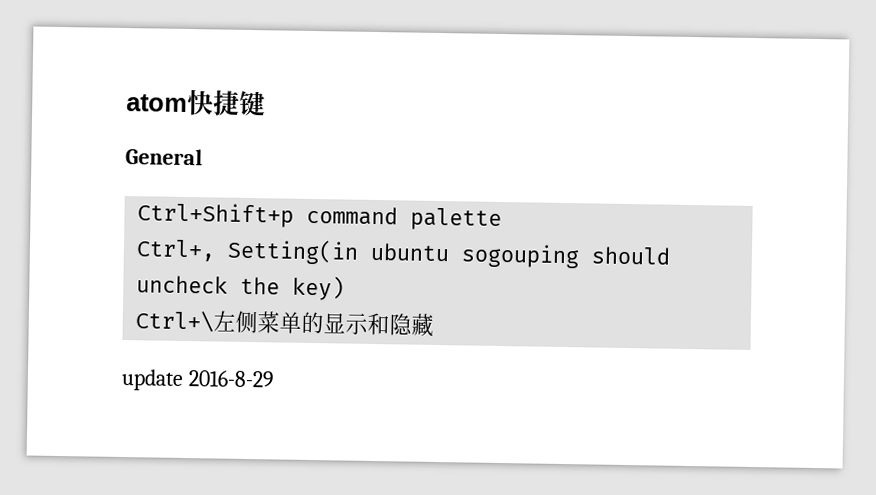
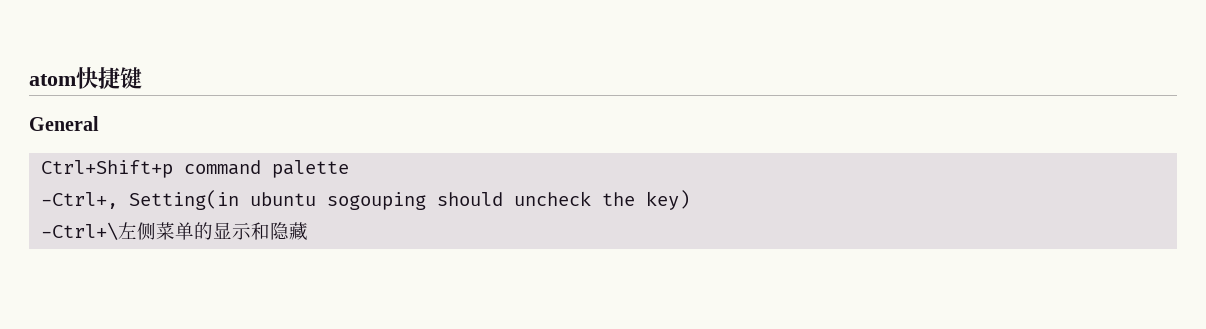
[136,239,217,262] Ctrl+, -> [41,192,118,209] -Ctrl+,
[135,310,215,333] Ctrl+\ -> [41,222,118,240] -Ctrl+\
[121,368,275,391] // update 2016-8-29 -> (308, 231) none

